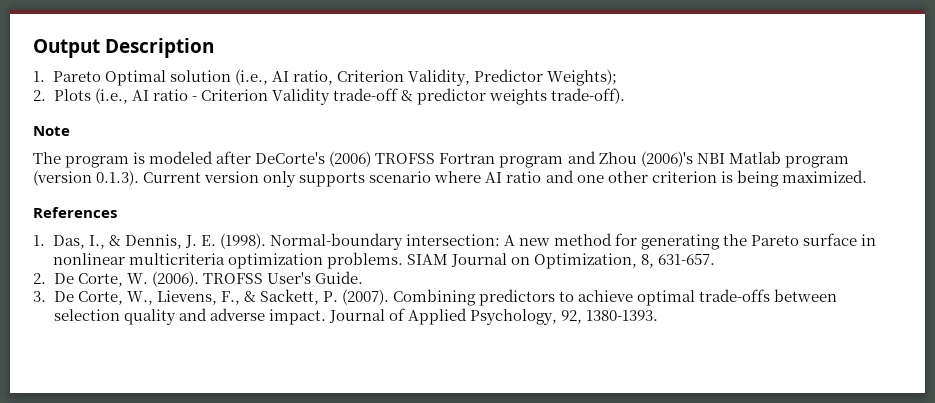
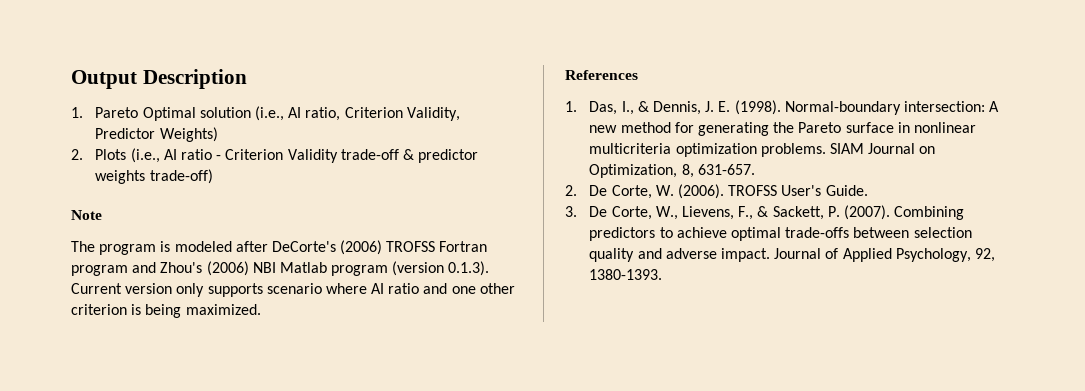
[546,69,617,86] Weights); -> [159,127,218,142] Weights)
[551,88,626,104] trade-off). -> [149,169,213,184] trade-off)
[598,151,693,167] Zhou (2006)'s -> [160,261,249,276] Zhou's (2006)

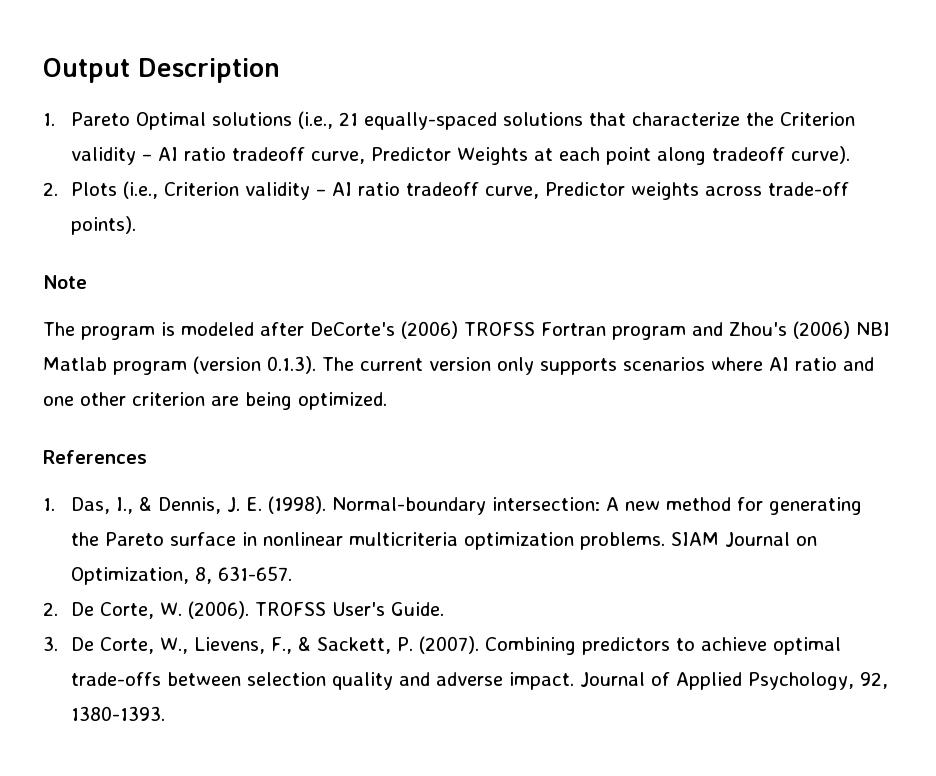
[199,106,460,121] [95,127,218,142] [71,148,479,163] [95,169,213,184] solution (i.e., AI ratio, Criterion Validity, Predictor Weights) // 2. Plots (i.e., AI ratio - Criterion Validity trade-off & predictor weights trade-off) -> [212,111,856,130] [71,146,851,165] [43,181,850,200] [71,216,137,235] solutions (i.e., 21 equally-spaced solutions that characterize the Criterion validity – AI ratio tradeoff curve, Predictor Weights at each point along tradeoff curve). // 2. Plots (i.e., Criterion validity – AI ratio tradeoff curve, Predictor weights across trade-off points).
[71,283,122,294] Current -> [322,357,423,371] The current
[266,283,322,294] scenario -> [623,357,705,371] scenarios
[131,304,261,318] is being maximized. -> [211,392,387,410] are being optimized.

